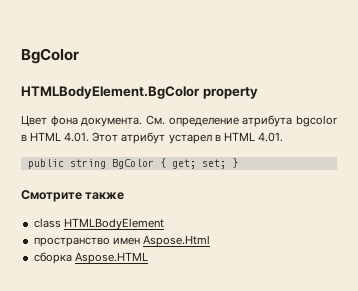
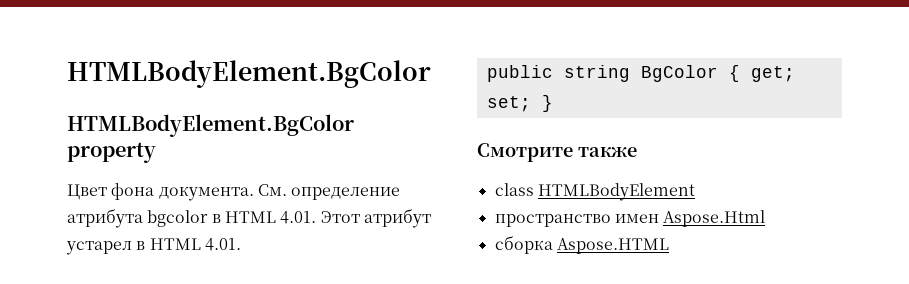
[21,48,79,64] BgColor -> [67,60,431,88] HTMLBodyElement.BgColor

